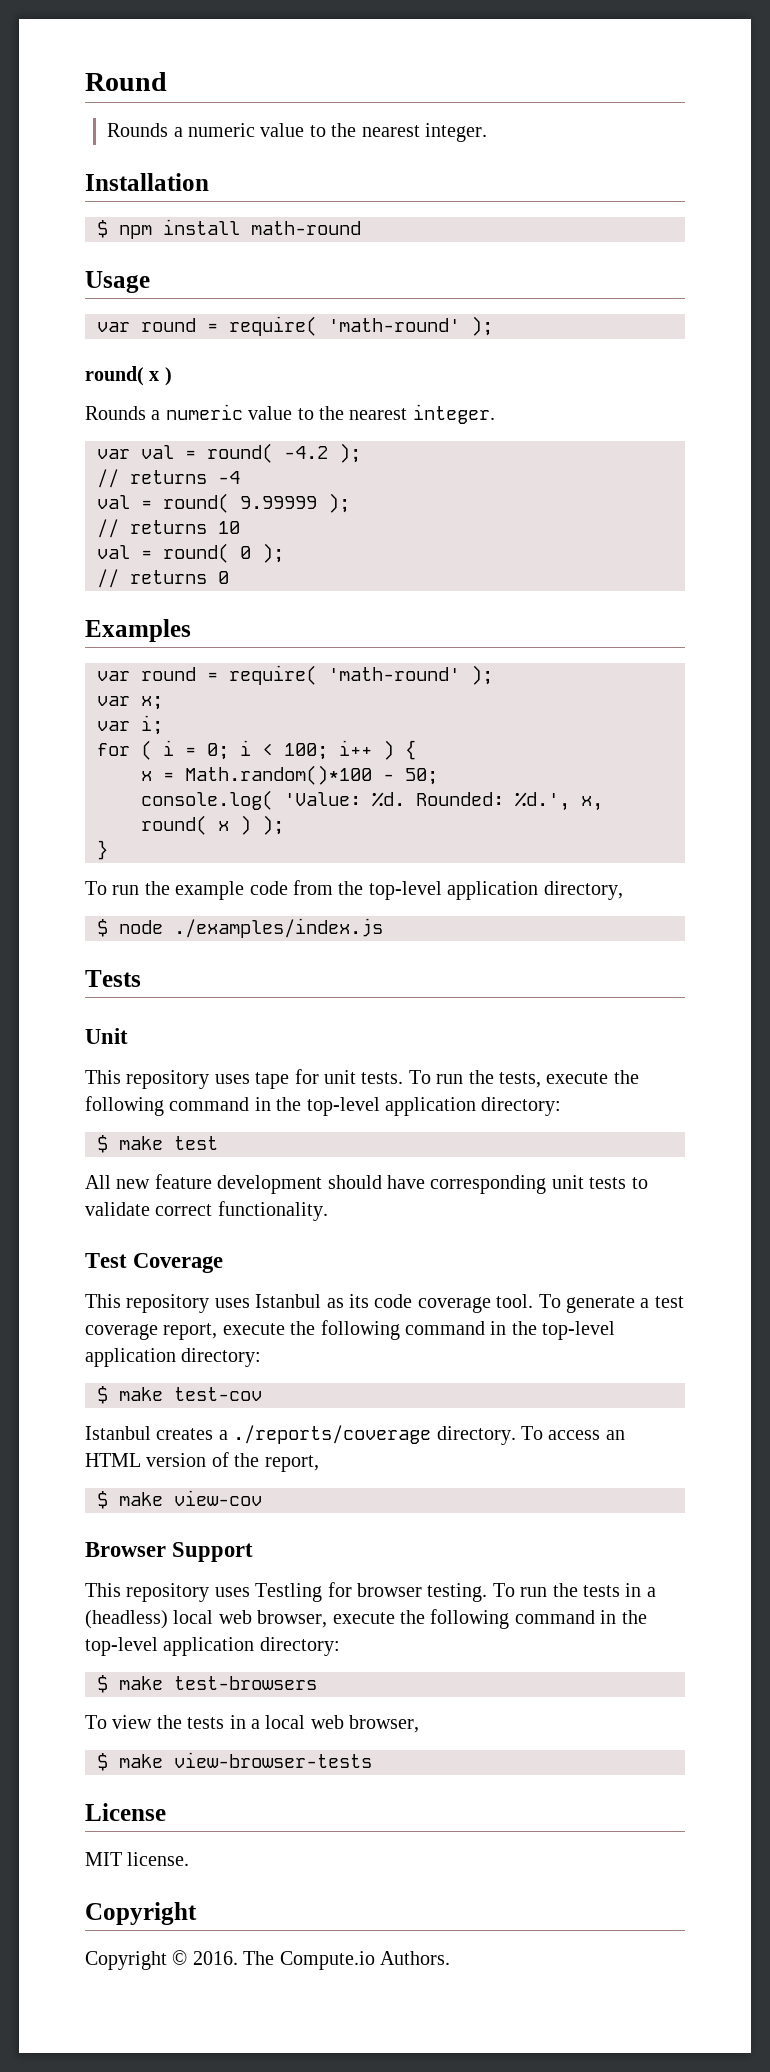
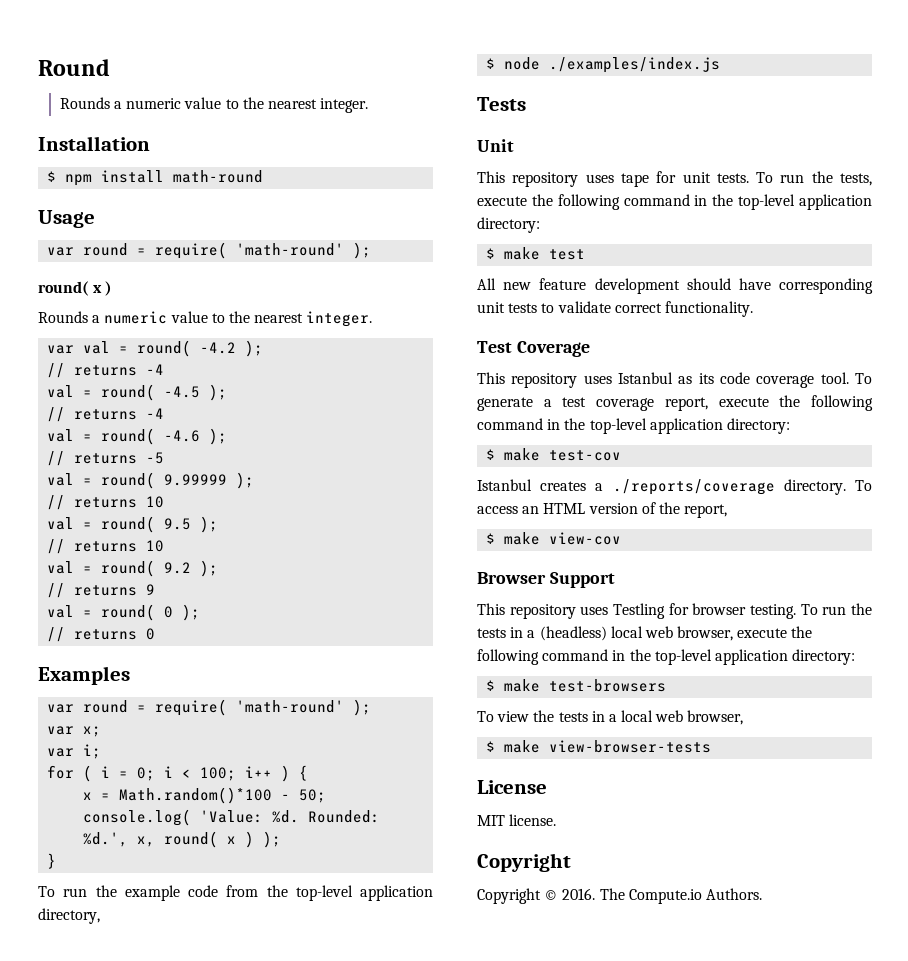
(240, 477) none -> [47,384,228,401] [47,407,165,422] [47,428,228,445] [47,451,165,466] // val = round( -4.5 ); // // returns -4 // val = round( -4.6 ); // // returns -5
(240, 527) none -> [47,516,219,533] [47,539,165,554] [47,560,219,577] [47,583,156,598] // val = round( 9.5 ); // // returns 10 // val = round( 9.2 ); // // returns 9

